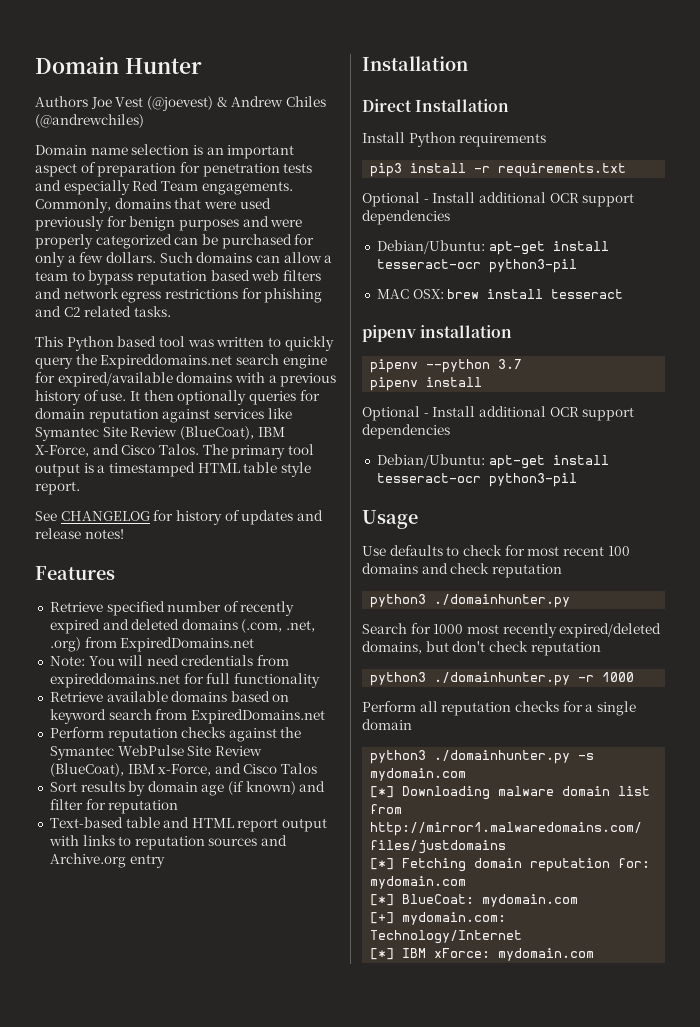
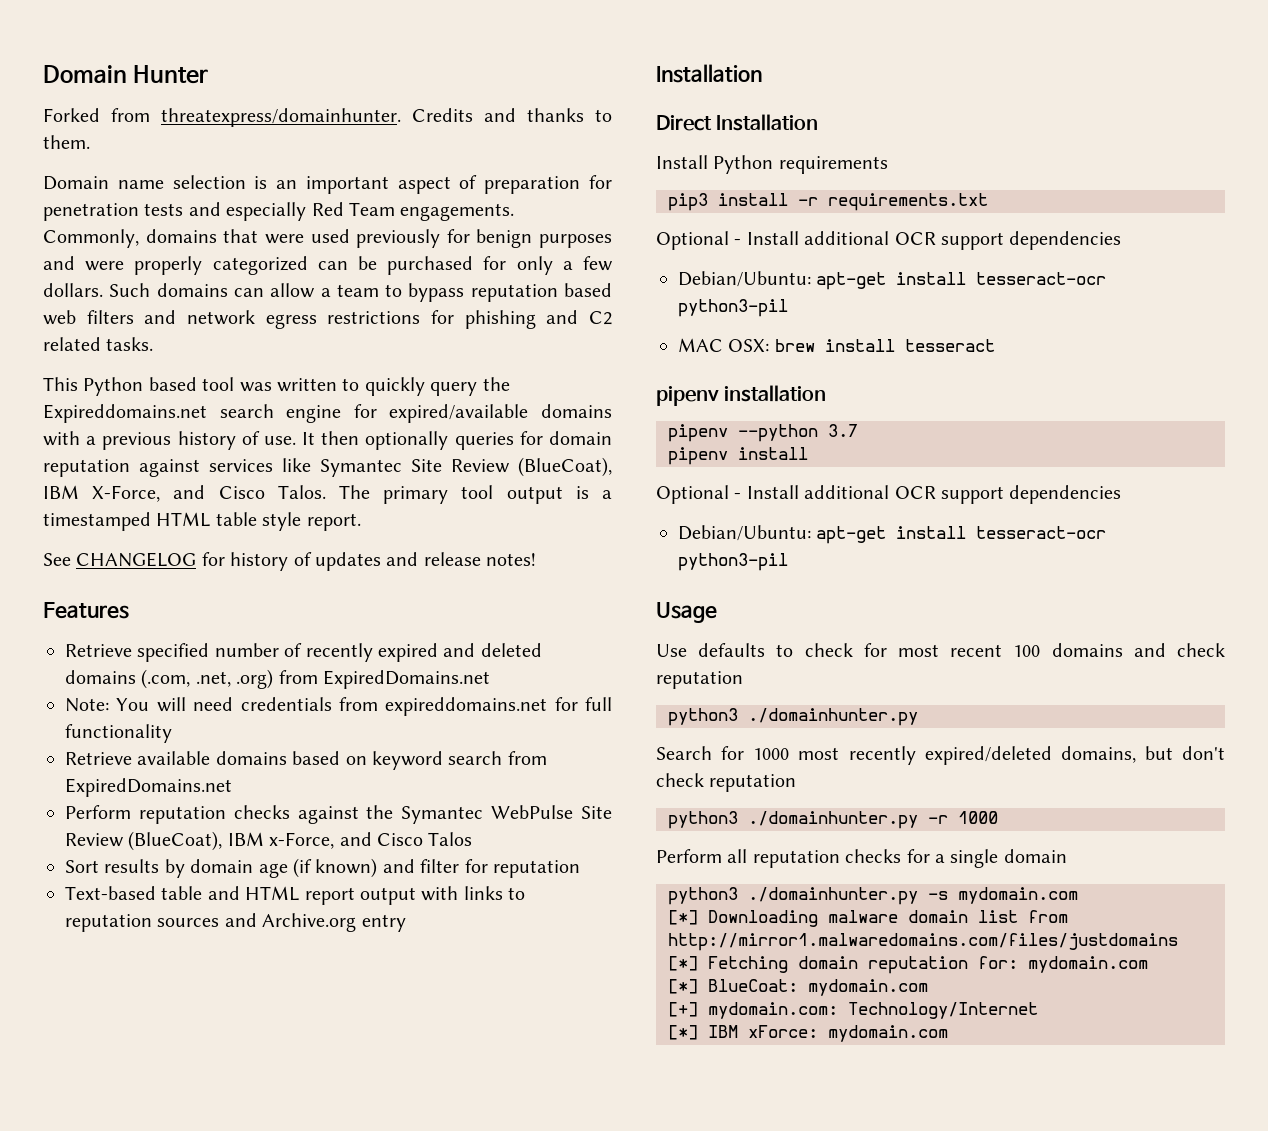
[35,96,326,111] [35,114,144,128] Authors Joe Vest (@joevest) & Andrew Chiles (@andrewchiles) -> [43,108,612,127] [43,135,90,149] Forked from threatexpress/domainhunter. Credits and thanks to them.

